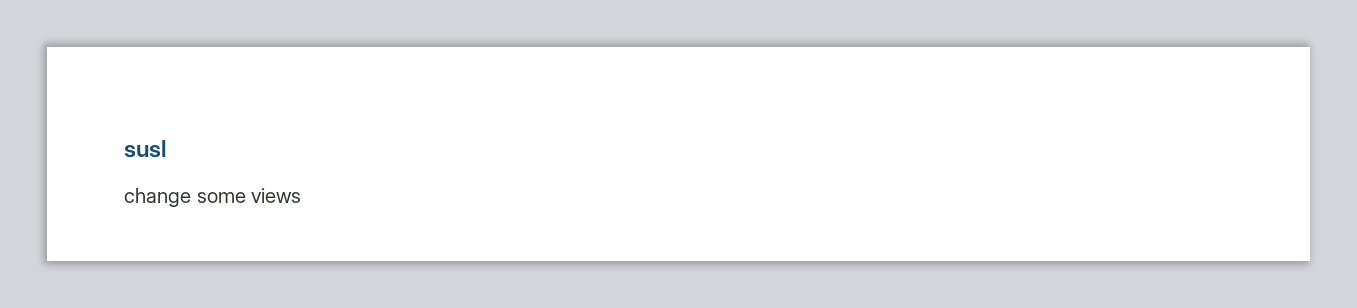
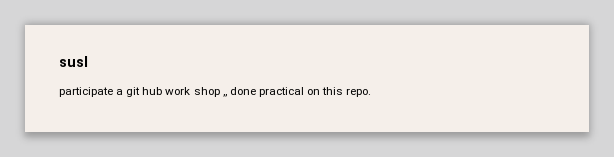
[124,188,302,207] change some views -> [59,87,372,97] participate a git hub work shop ,, done practical on this repo.

